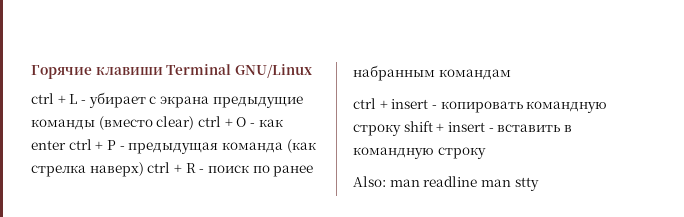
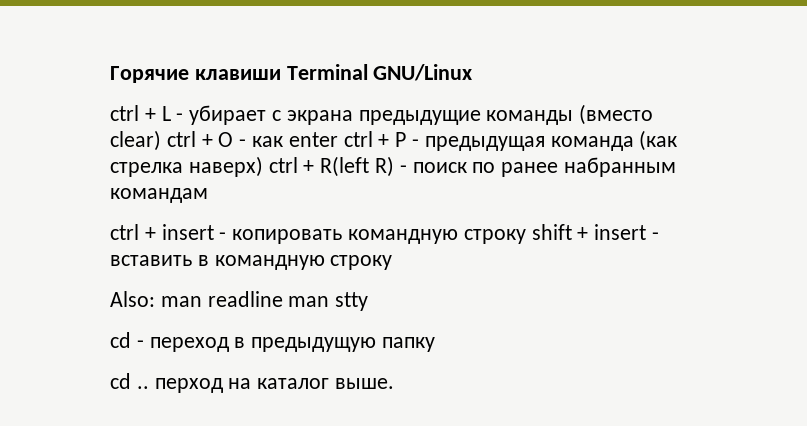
[185,163,196,173] R -> [320,156,395,177] R(left R)
(539, 184) none -> [110,332,436,352] [110,373,395,393] // cd - переход в предыдущую папку // cd .. перход на каталог выше.

